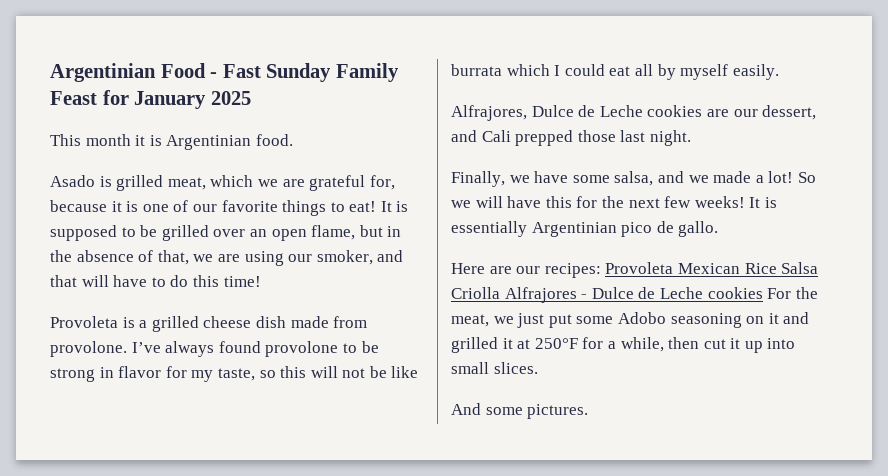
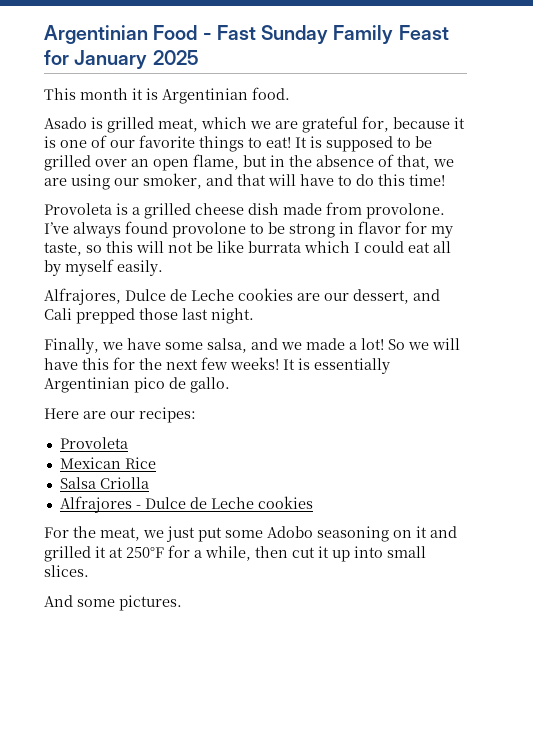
[605,262,674,274] Provoleta -> [59,437,128,449] // Provoleta //
(777, 268) none -> (156, 463) //
(500, 293) none -> (149, 483) //
(763, 293) none -> (313, 502) //

